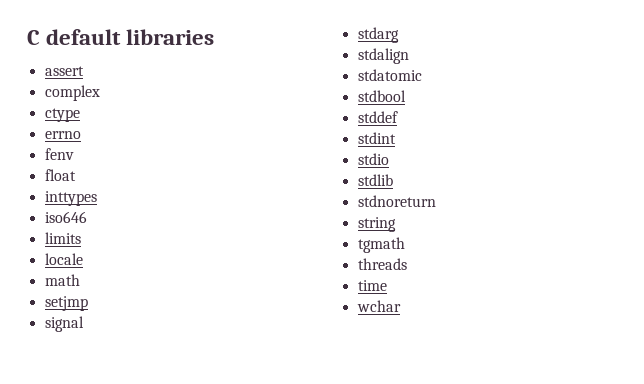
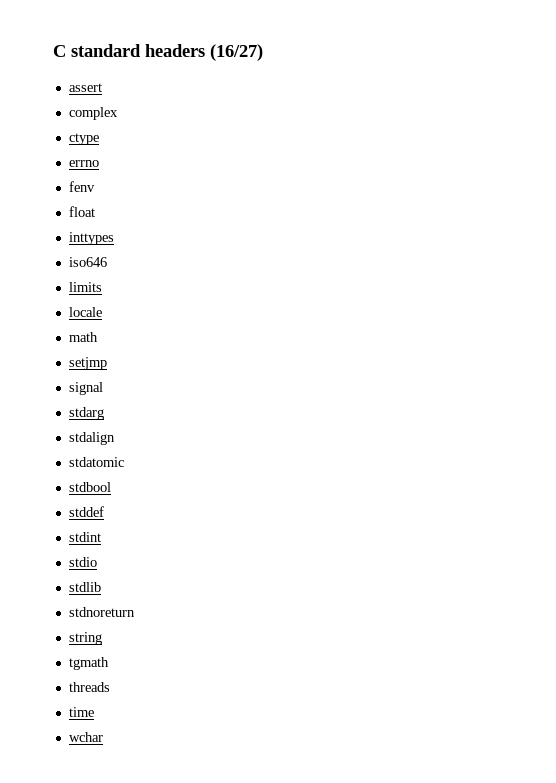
[46,29,215,45] default libraries -> [71,44,263,61] standard headers (16/27)

